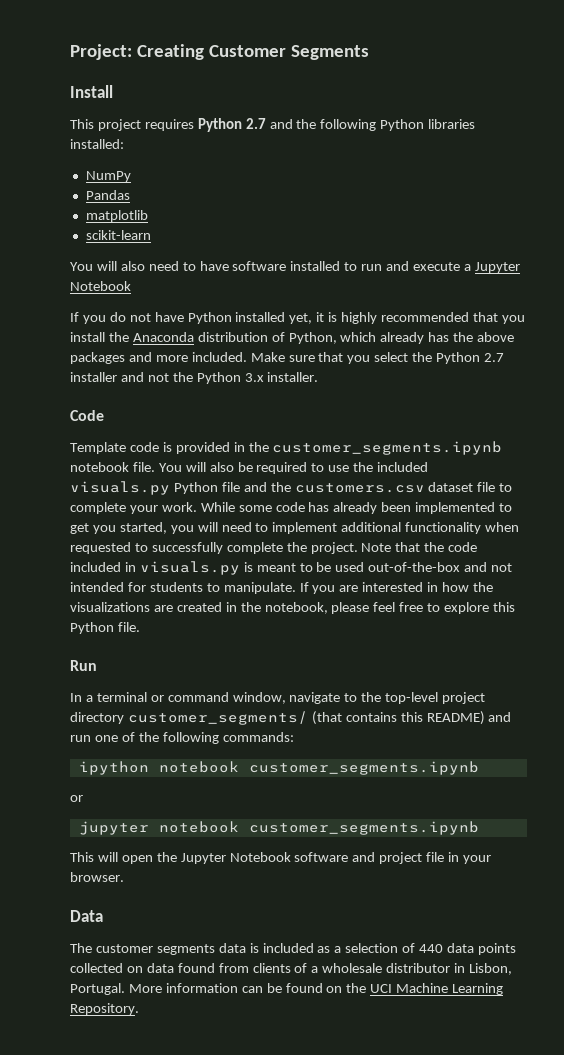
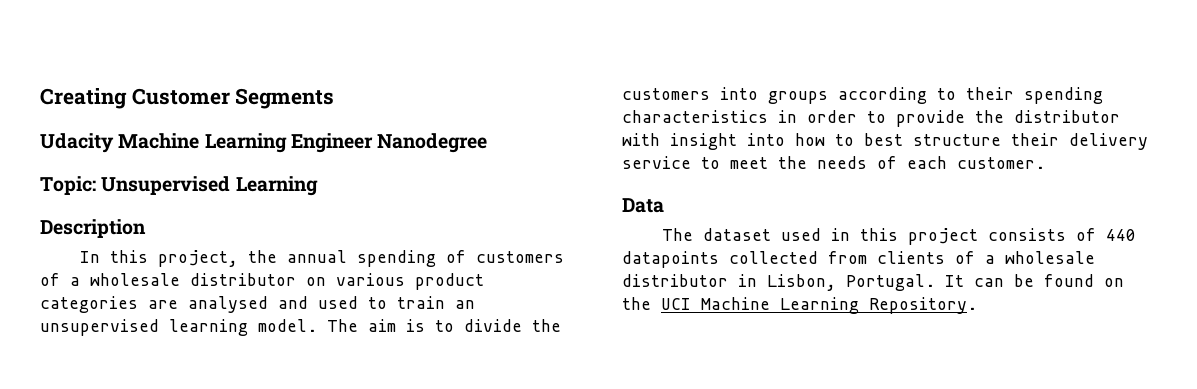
[70,44,132,60] Project: -> (40, 98) none
[70,85,113,98] [70,118,476,132] [70,139,124,149] [85,171,131,182] [85,190,130,200] [85,210,148,222] [85,230,151,240] [70,261,520,273] [70,281,131,291] [70,312,525,324] [70,332,515,344] [70,352,505,364] [70,372,319,384] [70,410,104,421] [70,441,503,455] [70,462,429,474] [70,481,513,495] [70,502,513,514] [70,522,520,534] [70,542,478,554] [70,561,513,575] [70,582,494,594] [70,602,516,614] [70,622,140,634] [70,660,97,671] [70,692,486,704] [70,711,512,725] [70,732,294,744] [78,761,479,775] [70,795,83,802] [78,821,479,835] [70,852,492,864] [70,872,124,882] [70,910,103,922] [70,943,516,955] [70,963,215,973] Install // This project requires Python 2.7 and the following Python libraries installed: // NumPy // Pandas // matplotlib // scikit-learn // You will also need to have software installed to run and execute a Jupyter Notebook // If you do not have Python installed yet, it is highly recommended that you install the Anaconda distribution of Python, which already has the above packages and more included. Make sure that you select the Python 2.7 installer and not the Python 3.x installer. // Code // Template code is provided in the customer_segments.ipynb notebook file. You will also be required to use the included visuals.py Python file and the customers.csv dataset file to complete your work. While some code has already been implemented to get you started, you will need to implement additional functionality when requested to successfully complete the project. Note that the code included in visuals.py is meant to be used out-of-the-box and not intended for students to manipulate. If you are interested in how the visualizations are created in the notebook, please feel free to explore this Python file. // Run // In a terminal or command window, navigate to the top-level project directory customer_segments/ (that contains this README) and run one of the following commands: // ipython notebook customer_segments.ipynb // or // jupyter notebook customer_segments.ipynb // This will open the Jupyter Notebook software and project file in your browser. // Data // The customer segments data is included as a selection of 440 data points collected on data found -> [40,133,488,153] [40,176,318,196] [40,219,146,238] [79,250,564,267] [40,273,484,290] [40,296,475,313] [40,319,561,336] [622,87,1103,104] [622,110,1120,127] [622,133,1148,150] [622,156,1045,169] [622,198,664,213] [661,228,1136,245] [622,251,818,268] Udacity Machine Learning Engineer Nanodegree // Topic: Unsupervised Learning // Description // In this project, the annual spending of customers of a wholesale distributor on various product categories are analysed and used to train an unsupervised learning model. The aim is to divide the customers into groups according to their spending characteristics in order to provide the distributor with insight into how to best structure their delivery service to meet the needs of each customer. // Data // The dataset used in this project consists of 440 datapoints collected
[128,983,238,993] More information -> [945,275,964,287] It

